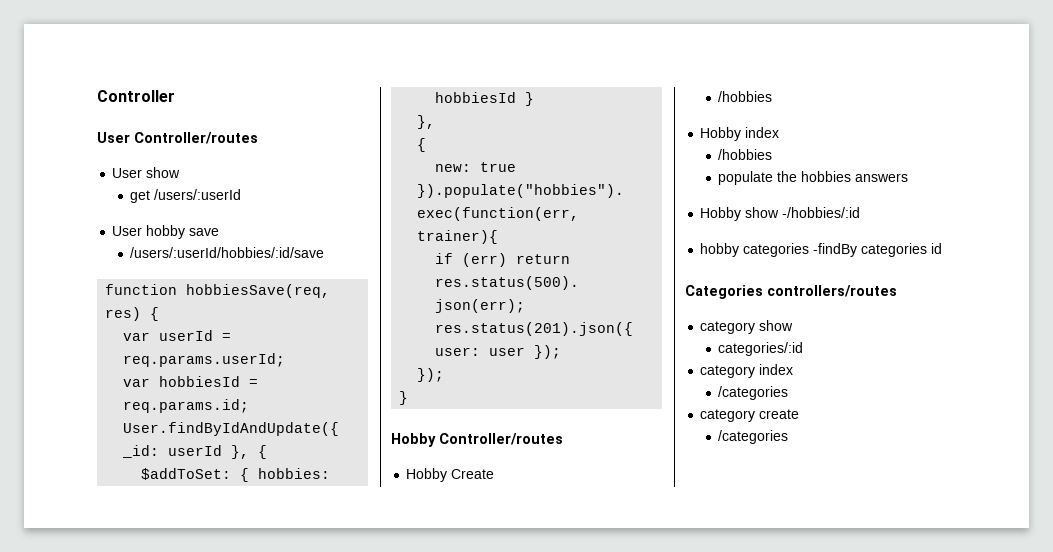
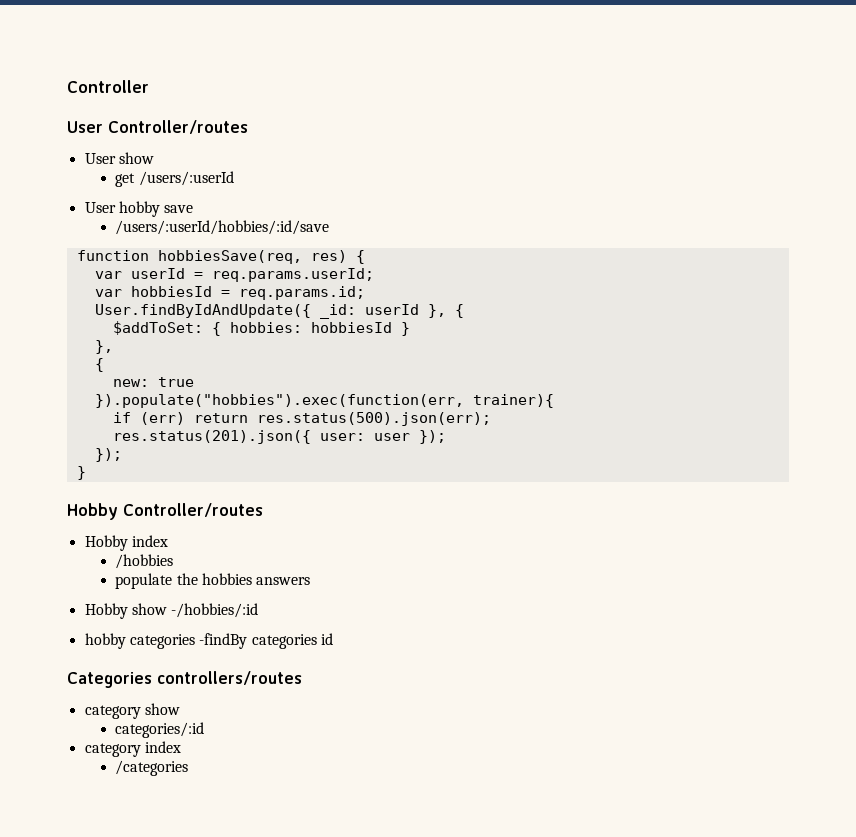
[406,468,495,482] [718,91,773,102] // Hobby Create // /hobbies -> (263, 510) none
[700,409,800,422] [718,430,789,444] // category create // /categories -> (189, 768) none

